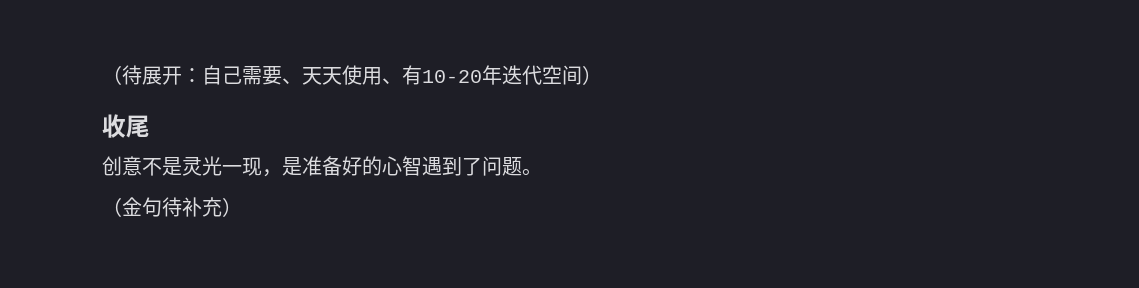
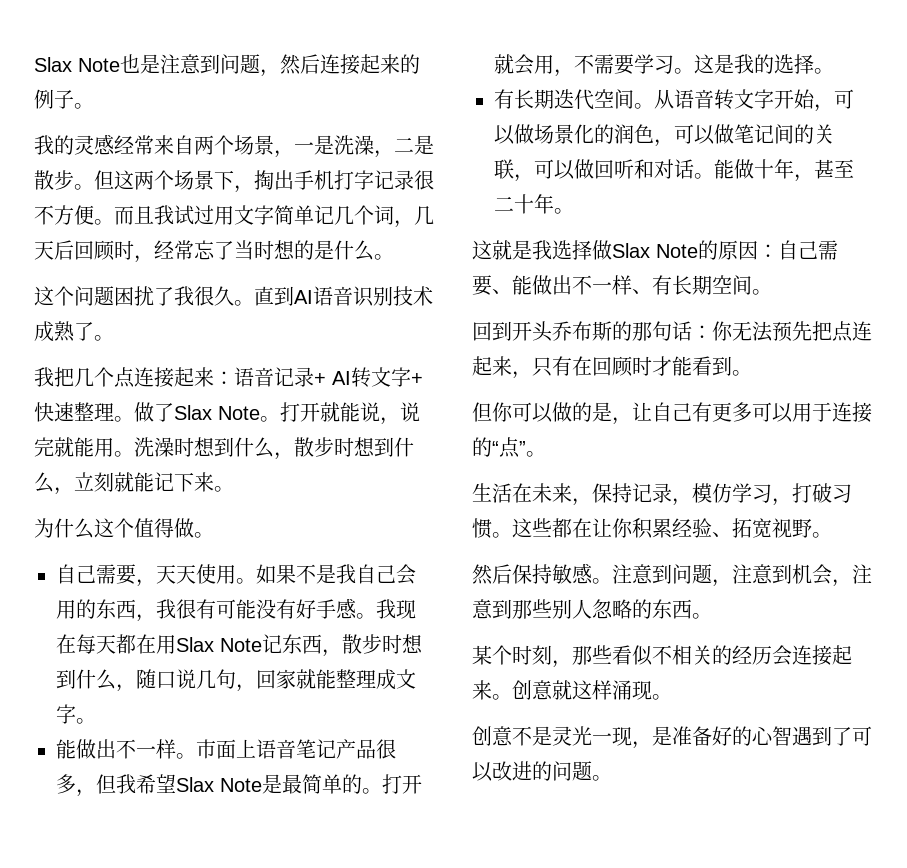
[102,65,602,85] [102,114,150,138] （待展开：自己需要、天天使用、有10-20年迭代空间） // 收尾 -> [34,54,420,77] [34,89,94,109] [34,134,434,158] [34,170,434,193] [34,205,434,228] [34,240,394,263] [34,286,433,307] [34,321,114,342] [34,367,423,388] [34,402,420,425] [34,437,414,460] [34,472,234,495] [34,518,214,539] [56,564,416,587] [56,598,416,622] [56,634,423,657] [56,669,416,692] [56,704,96,724] [56,739,396,759] [56,774,422,797] [494,54,834,77] [494,89,854,112] [494,124,834,147] [494,159,854,182] [494,194,574,214] [472,240,838,260] [472,275,772,296] [472,321,872,342] [472,356,752,379] [472,402,872,425] [472,437,546,458] [472,483,852,506] [472,518,832,539] [472,563,872,587] [472,599,712,619] [472,645,852,668] [472,680,672,700] Slax Note也是注意到问题，然后连接起来的例子。 // 我的灵感经常来自两个场景，一是洗澡，二是散步。但这两个场景下，掏出手机打字记录很不方便。而且我试过用文字简单记几个词，几天后回顾时，经常忘了当时想的是什么。 // 这个问题困扰了我很久。直到AI语音识别技术成熟了。 // 我把几个点连接起来：语音记录+ AI转文字+快速整理。做了Slax Note。打开就能说，说完就能用。洗澡时想到什么，散步时想到什么，立刻就能记下来。 // 为什么这个值得做。 // 自己需要，天天使用。如果不是我自己会用的东西，我很有可能没有好手感。我现在每天都在用Slax Note记东西，散步时想到什么，随口说几句，回家就能整理成文字。 // 能做出不一样。市面上语音笔记产品很多，但我希望Slax Note是最简单的。打开就会用，不需要学习。这是我的选择。 // 有长期迭代空间。从语音转文字开始，可以做场景化的润色，可以做笔记间的关联，可以做回听和对话。能做十年，甚至二十年。 // 这就是我选择做Slax Note的原因：自己需要、能做出不一样、有长期空间。 // 回到开头乔布斯的那句话：你无法预先把点连起来，只有在回顾时才能看到。 // 但你可以做的是，让自己有更多可以用于连接的“点”。 // 生活在未来，保持记录，模仿学习，打破习惯。这些都在让你积累经验、拓宽视野。 // 然后保持敏感。注意到问题，注意到机会，注意到那些别人忽略的东西。 // 某个时刻，那些看似不相关的经历会连接起来。创意就这样涌现。
(482, 166) none -> [852,726,872,746] [472,761,552,782] 可以改进的
[102,197,242,217] // （金句待补充） -> (612, 778) none

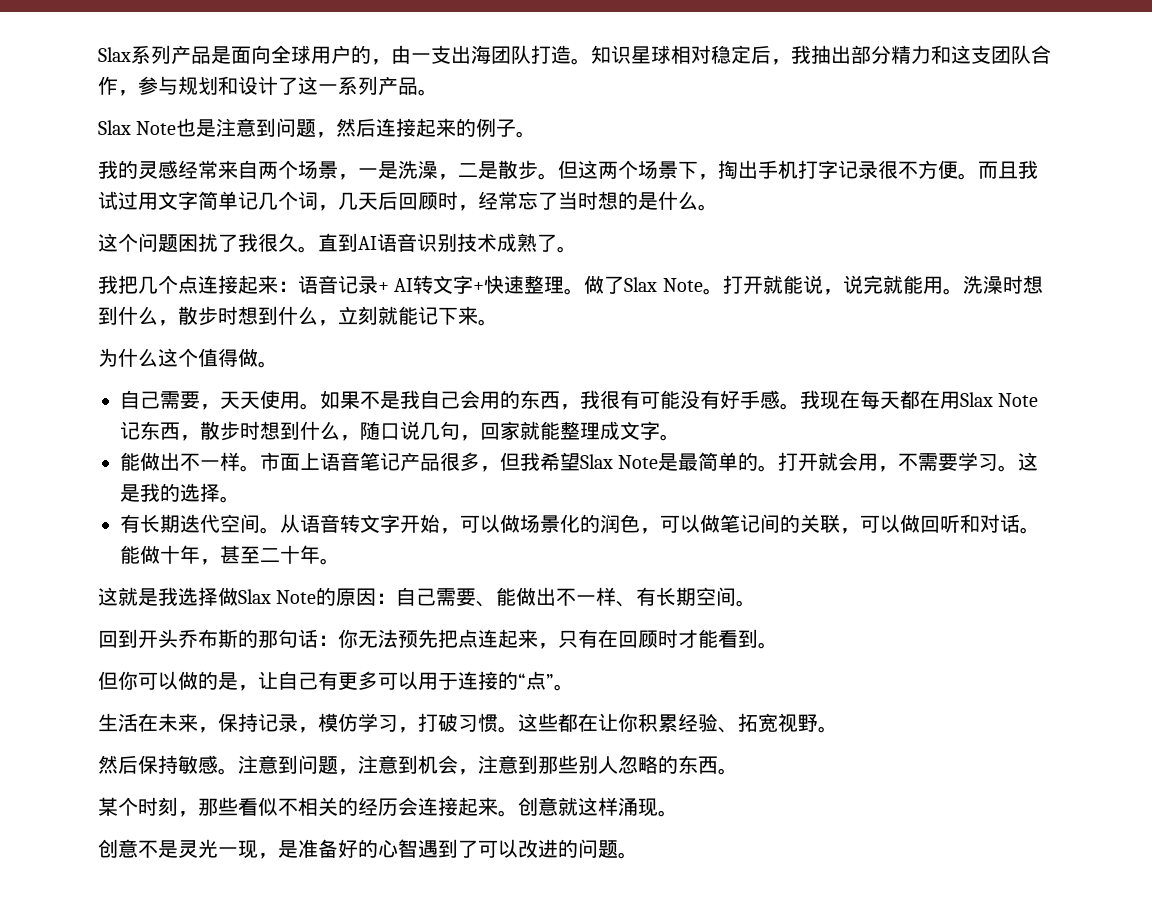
[34,57,72,72] Slax -> [98,45,1051,65] [98,76,438,96] [98,120,131,135] Slax系列产品是面向全球用户的，由一支出海团队打造。知识星球相对稳定后，我抽出部分精力和这支团队合作，参与规划和设计了这一系列产品。 // Slax

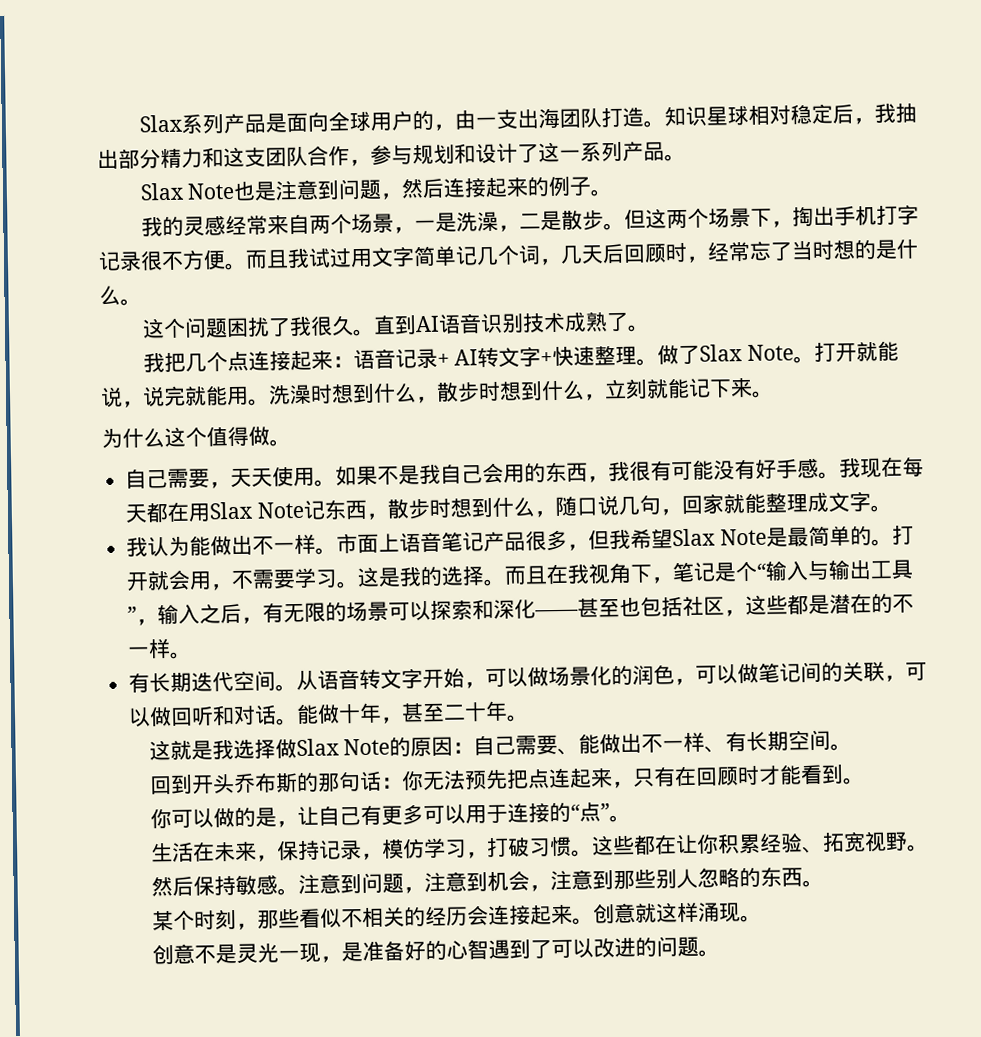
(680, 437) none -> [126,536,191,558] 我认为
(240, 499) none -> [504,559,914,585] [127,593,915,626] [127,638,193,659] 而且在我视角下，笔记是个“输入与输出工具”，输入之后，有无限的场景可以探索和深化——甚至也包括社区，这些都是潜在的不一样。
[98,671,118,690] 但 -> (865, 781) none

